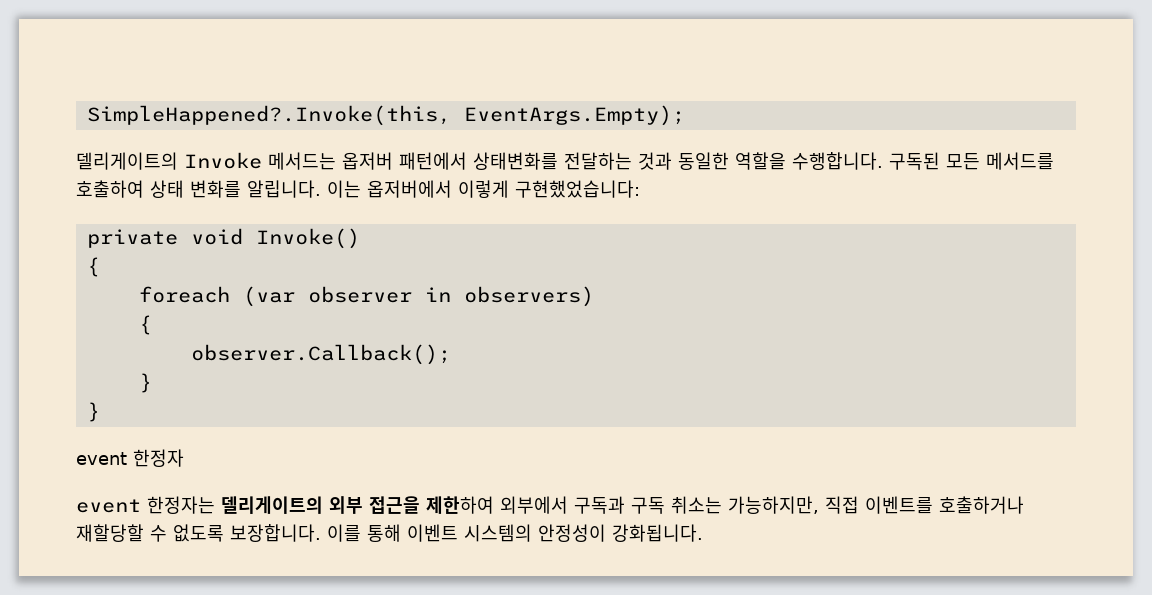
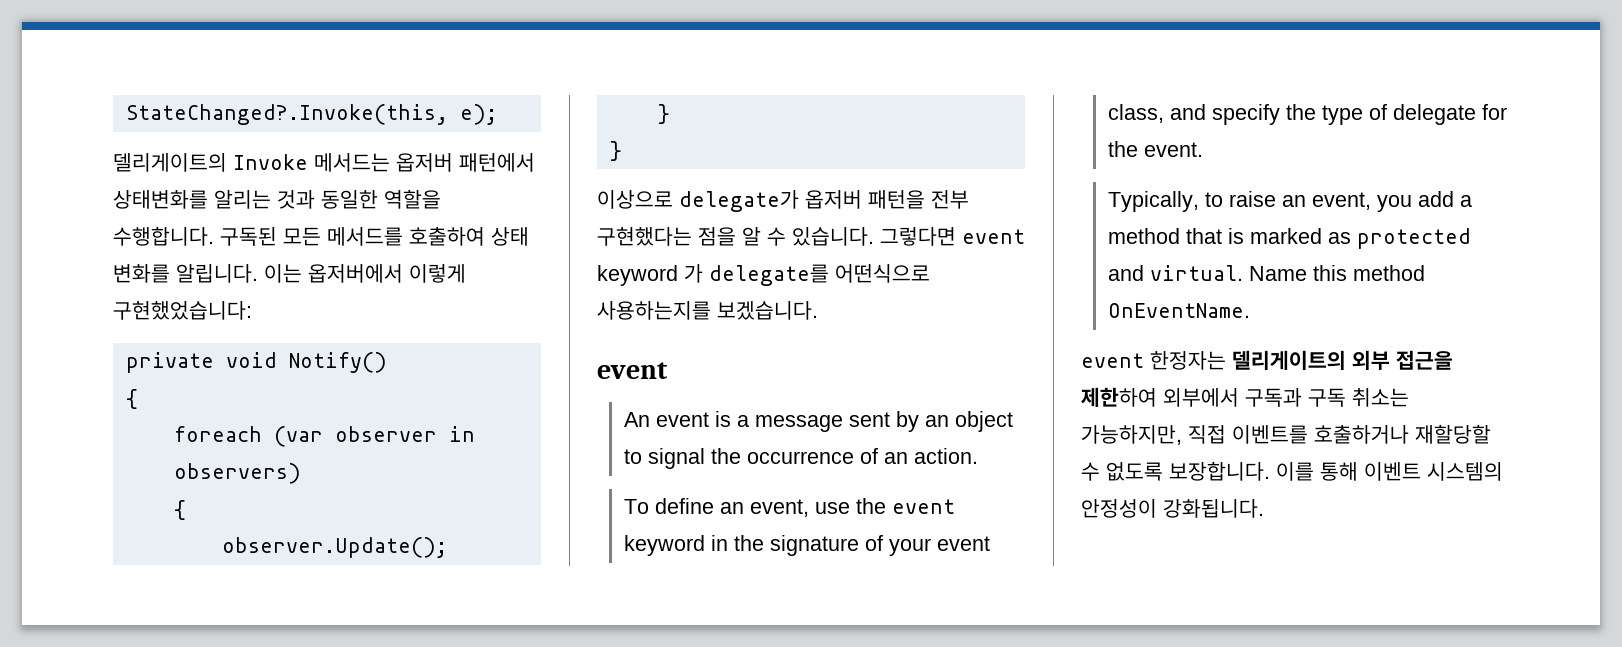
[86,105,685,126] SimpleHappened?.Invoke(this, EventArgs.Empty); -> [125,104,497,125] StateChanged?.Invoke(this, e);
[564,152,632,170] 전달하는 -> [214,190,271,209] 알리는
[255,228,360,249] Invoke() -> [288,352,387,373] Notify()
[190,344,451,365] observer.Callback(); -> [221,537,447,558] observer.Update();
[76,449,184,467] event 한정자 -> [597,190,969,212] [597,227,1025,246] [597,264,930,286] [597,301,818,320] [597,362,668,379] [623,411,1013,432] [623,448,978,469] [623,498,955,517] [623,535,990,556] [1107,104,1507,125] [1107,141,1203,157] [1107,191,1472,212] [1107,228,1471,249] [1107,265,1425,281] [1107,303,1250,318] 이상으로 delegate가 옵저버 패턴을 전부 구현했다는 점을 알 수 있습니다. 그렇다면 event keyword 가 delegate를 어떤식으로 사용하는지를 보겠습니다. // event // An event is a message sent by an object to signal the occurrence of an action. // To define an event, use the event keyword in the signature of your event class, and specify the type of delegate for the event. // Typically, to raise an event, you add a method that is marked as protected and virtual. Name this method OnEventName.

